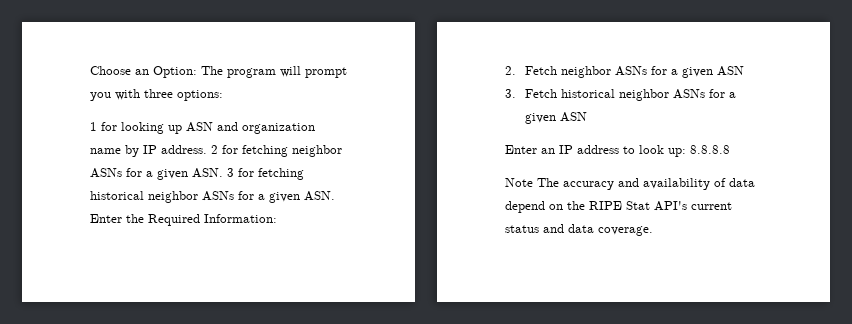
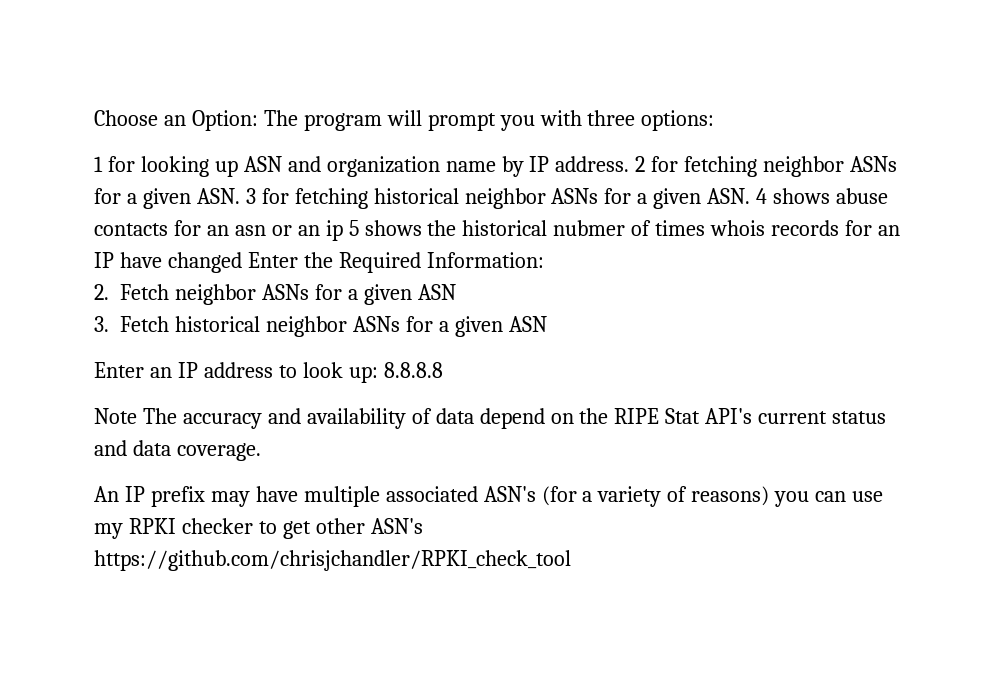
(335, 196) none -> [756,188,889,204] [94,220,900,241] [94,252,242,273] 4 shows abuse contacts for an asn or an ip 5 shows the historical nubmer of times whois records for an IP have changed
(653, 231) none -> [94,486,884,507] [94,518,423,539] [94,550,571,571] // An IP prefix may have multiple associated ASN's (for a variety of reasons) you can use my RPKI checker to get other ASN's https://github.com/chrisjchandler/RPKI_check_tool

